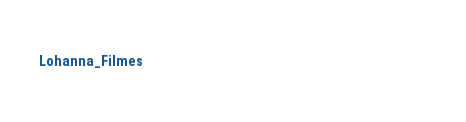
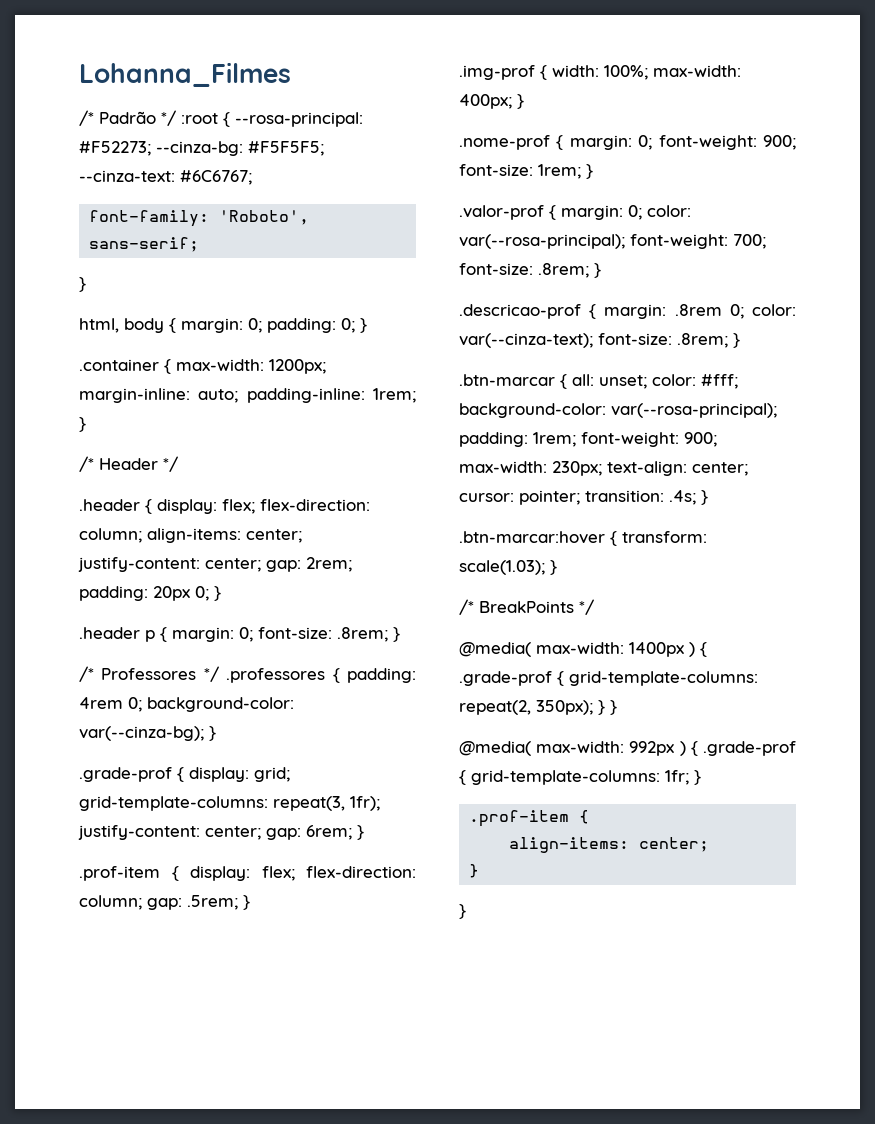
(143, 61) none -> [79,110,363,127] [79,141,324,156] [79,170,252,185] [89,210,310,227] [89,237,200,252] [79,277,86,292] [79,318,367,333] [79,359,326,374] [79,388,416,403] [79,417,86,432] [79,456,178,472] [79,499,370,514] [79,528,302,543] [78,557,352,572] [79,586,221,601] [79,627,400,642] [79,666,416,683] [79,697,294,712] [79,726,216,741] [79,767,290,782] [79,796,380,811] [78,825,364,840] [79,866,416,881] [79,895,250,910] [459,65,741,80] [459,94,524,109] [459,135,796,150] [459,164,593,179] [459,205,691,220] [459,234,766,249] [459,263,601,278] [459,304,796,319] [459,333,740,348] [459,374,738,389] [459,403,777,418] [459,432,717,447] [459,461,748,476] [459,490,708,505] [459,531,707,546] [459,560,557,575] [459,599,594,615] [459,642,707,657] [459,671,758,686] [459,700,617,715] [459,741,796,756] [459,770,701,785] [469,810,590,827] [509,837,710,853] [469,864,480,878] [459,904,466,919] // /* Padrão */ :root { --rosa-principal: #F52273; --cinza-bg: #F5F5F5; --cinza-text: #6C6767; // font-family: 'Roboto', sans-serif; // } // html, body { margin: 0; padding: 0; } // .container { max-width: 1200px; margin-inline: auto; padding-inline: 1rem; } // /* Header */ // .header { display: flex; flex-direction: column; align-items: center; justify-content: center; gap: 2rem; padding: 20px 0; } // .header p { margin: 0; font-size: .8rem; } // /* Professores */ .professores { padding: 4rem 0; background-color: var(--cinza-bg); } // .grade-prof { display: grid; grid-template-columns: repeat(3, 1fr); justify-content: center; gap: 6rem; } // .prof-item { display: flex; flex-direction: column; gap: .5rem; } // .img-prof { width: 100%; max-width: 400px; } // .nome-prof { margin: 0; font-weight: 900; font-size: 1rem; } // .valor-prof { margin: 0; color: var(--rosa-principal); font-weight: 700; font-size: .8rem; } // .descricao-prof { margin: .8rem 0; color: var(--cinza-text); font-size: .8rem; } // .btn-marcar { all: unset; color: #fff; background-color: var(--rosa-principal); padding: 1rem; font-weight: 900; max-width: 230px; text-align: center; cursor: pointer; transition: .4s; } // .btn-marcar:hover { transform: scale(1.03); } // /* BreakPoints */ // @media( max-width: 1400px ) { .grade-prof { grid-template-columns: repeat(2, 350px); } } // @media( max-width: 992px ) { .grade-prof { grid-template-columns: 1fr; } // .prof-item { // align-items: center; // } // }

